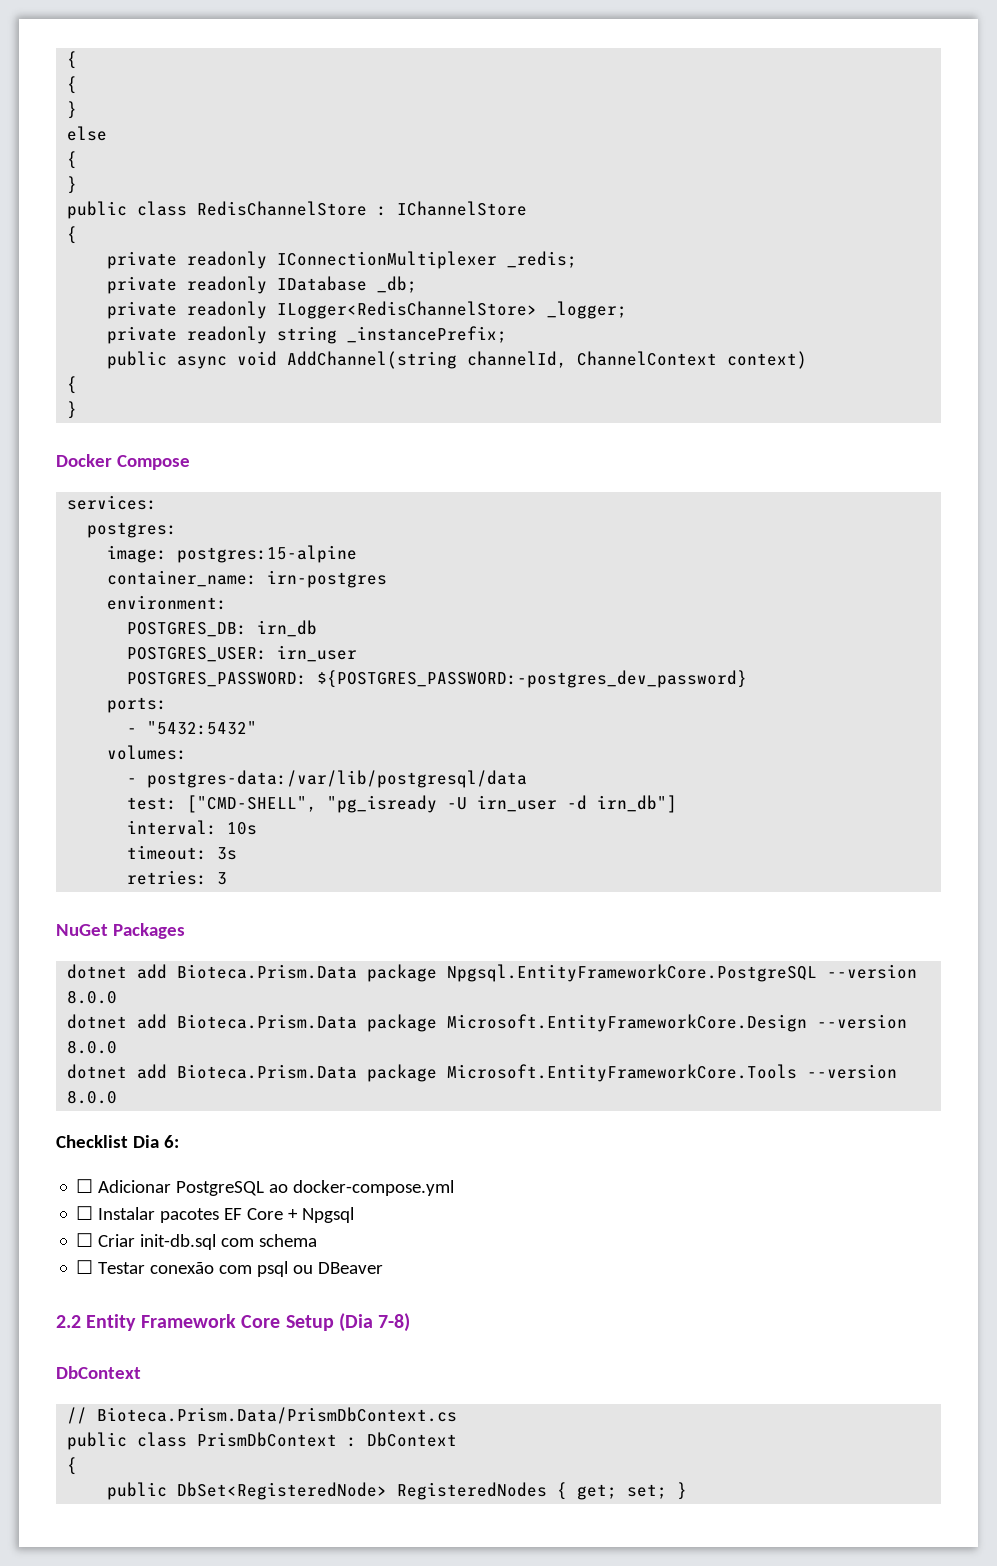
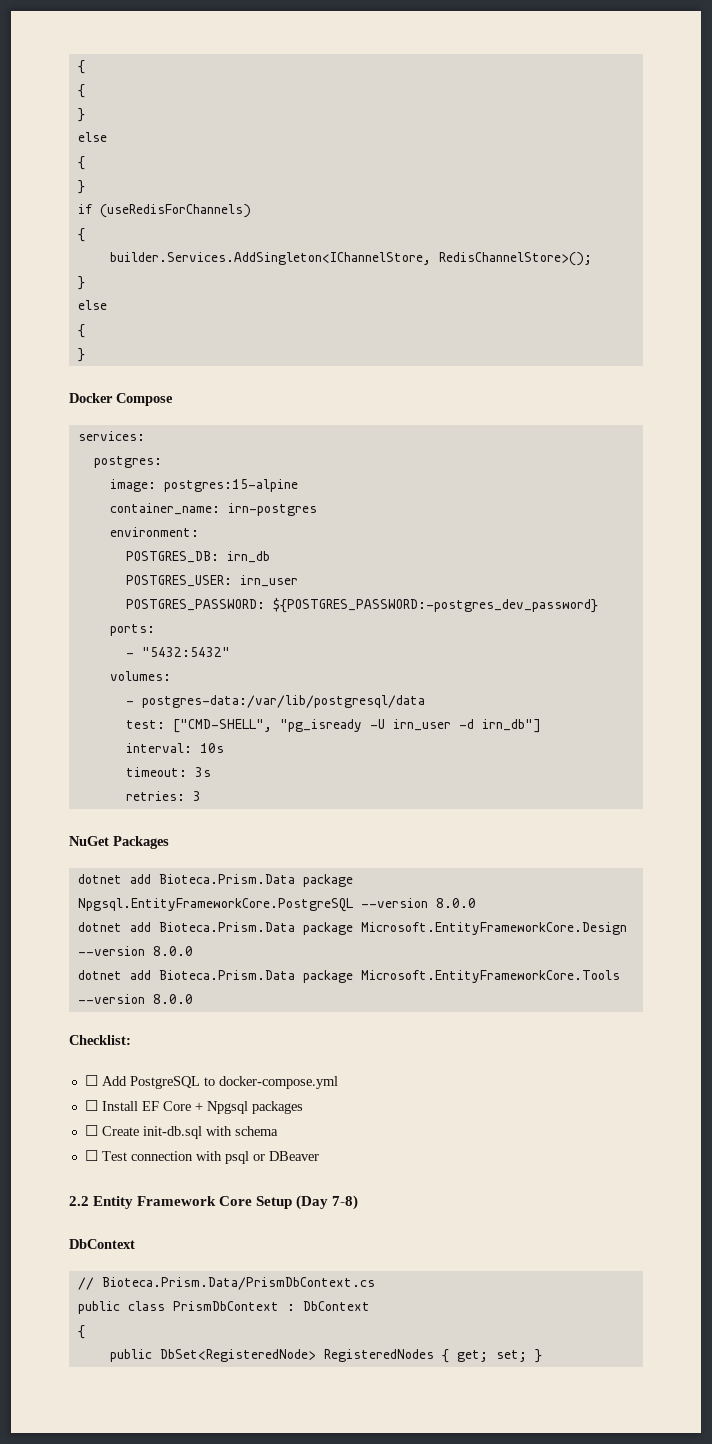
[67,201,528,219] [67,226,78,244] [107,251,578,269] [107,276,418,294] [107,301,628,319] [107,326,508,344] [107,351,808,369] public class RedisChannelStore : IChannelStore // { // private readonly IConnectionMultiplexer _redis; // private readonly IDatabase _db; // private readonly ILogger<RedisChannelStore> _logger; // private readonly string _instancePrefix; // public async void AddChannel(string channelId, ChannelContext context) -> [77,204,251,218] [77,228,85,242] [109,252,592,266] [77,276,85,290] [77,300,107,310] if (useRedisForChannels) // { // builder.Services.AddSingleton<IChannelStore, RedisChannelStore>(); // } // else
[56,1135,179,1148] [76,1179,289,1196] Checklist Dia 6: // ☐ Adicionar PostgreSQL ao -> [69,1035,131,1045] [84,1075,215,1089] Checklist: // ☐ Add PostgreSQL to
[98,1207,220,1223] Instalar pacotes -> [101,1101,138,1111] Install
[76,1233,255,1250] // ☐ Criar init-db.sql com -> [251,1101,303,1114] [84,1125,232,1139] packages // ☐ Create init-db.sql with
[98,1261,314,1277] Testar conexão com psql ou -> [101,1151,265,1164] Test connection with psql or
[339,1313,373,1332] (Dia -> [296,1195,329,1210] (Day

